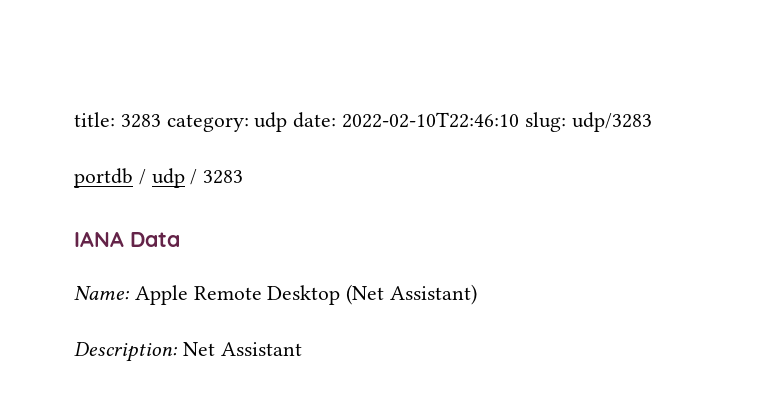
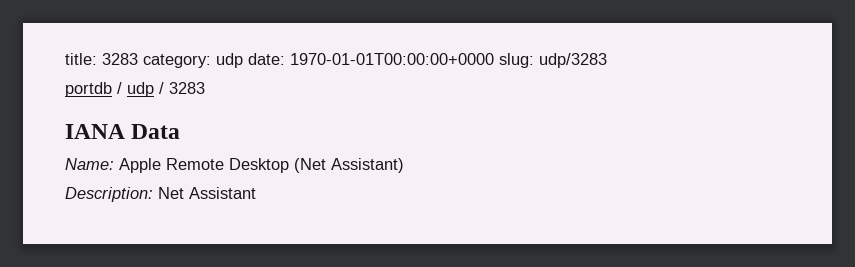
[342,112,520,128] 2022-02-10T22:46:10 -> [290,53,494,65] 1970-01-01T00:00:00+0000

